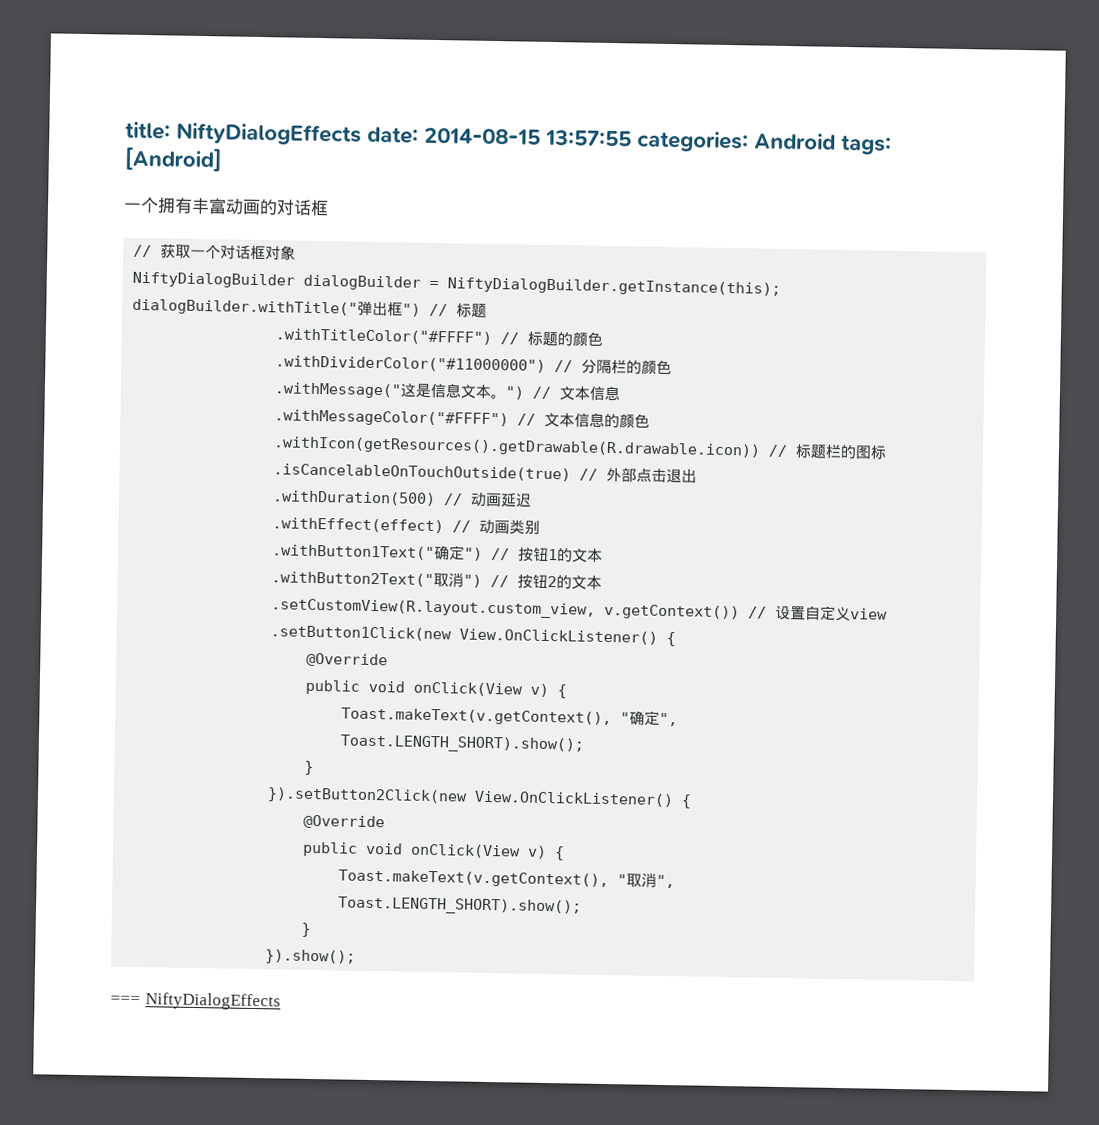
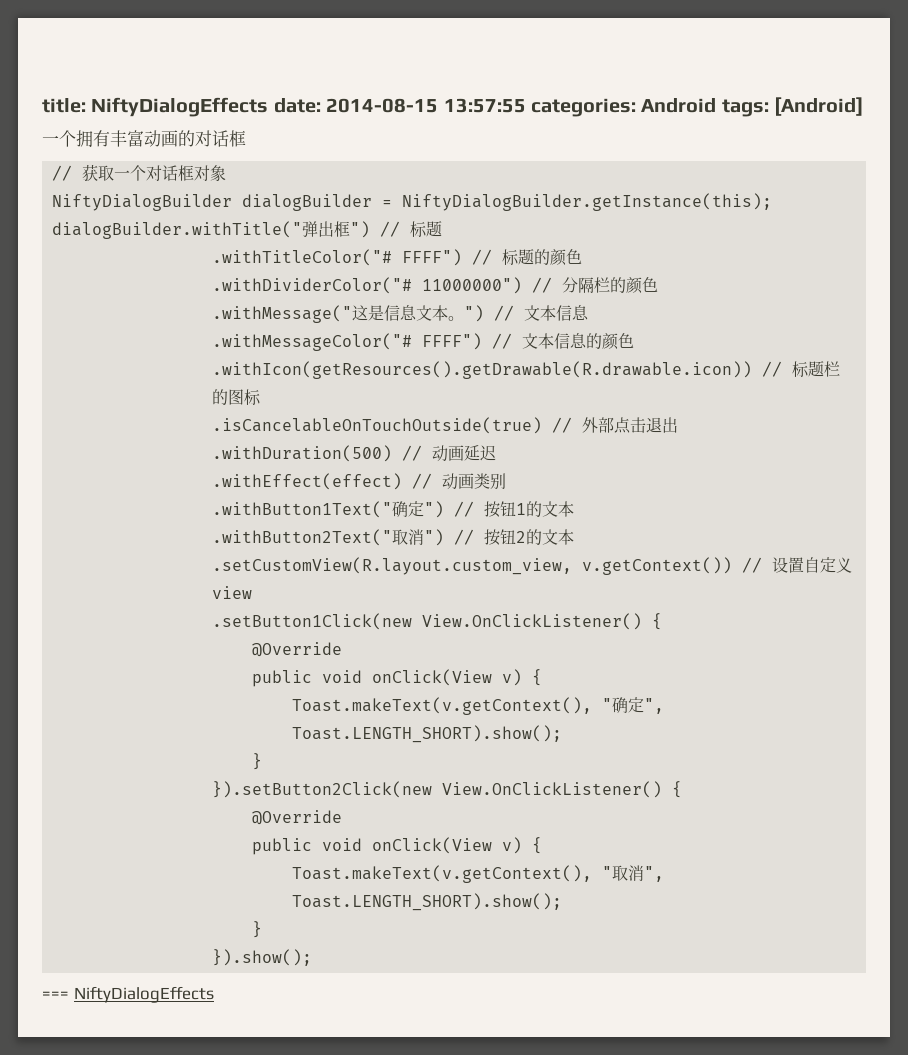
[275,328,493,345] .withTitleColor("#FFFF") -> [212,249,463,266] .withTitleColor("# FFFF")
[275,355,547,373] .withDividerColor("#11000000") -> [212,277,523,294] .withDividerColor("# 11000000")
[274,409,510,428] .withMessageColor("#FFFF") -> [212,333,483,351] .withMessageColor("# FFFF")

